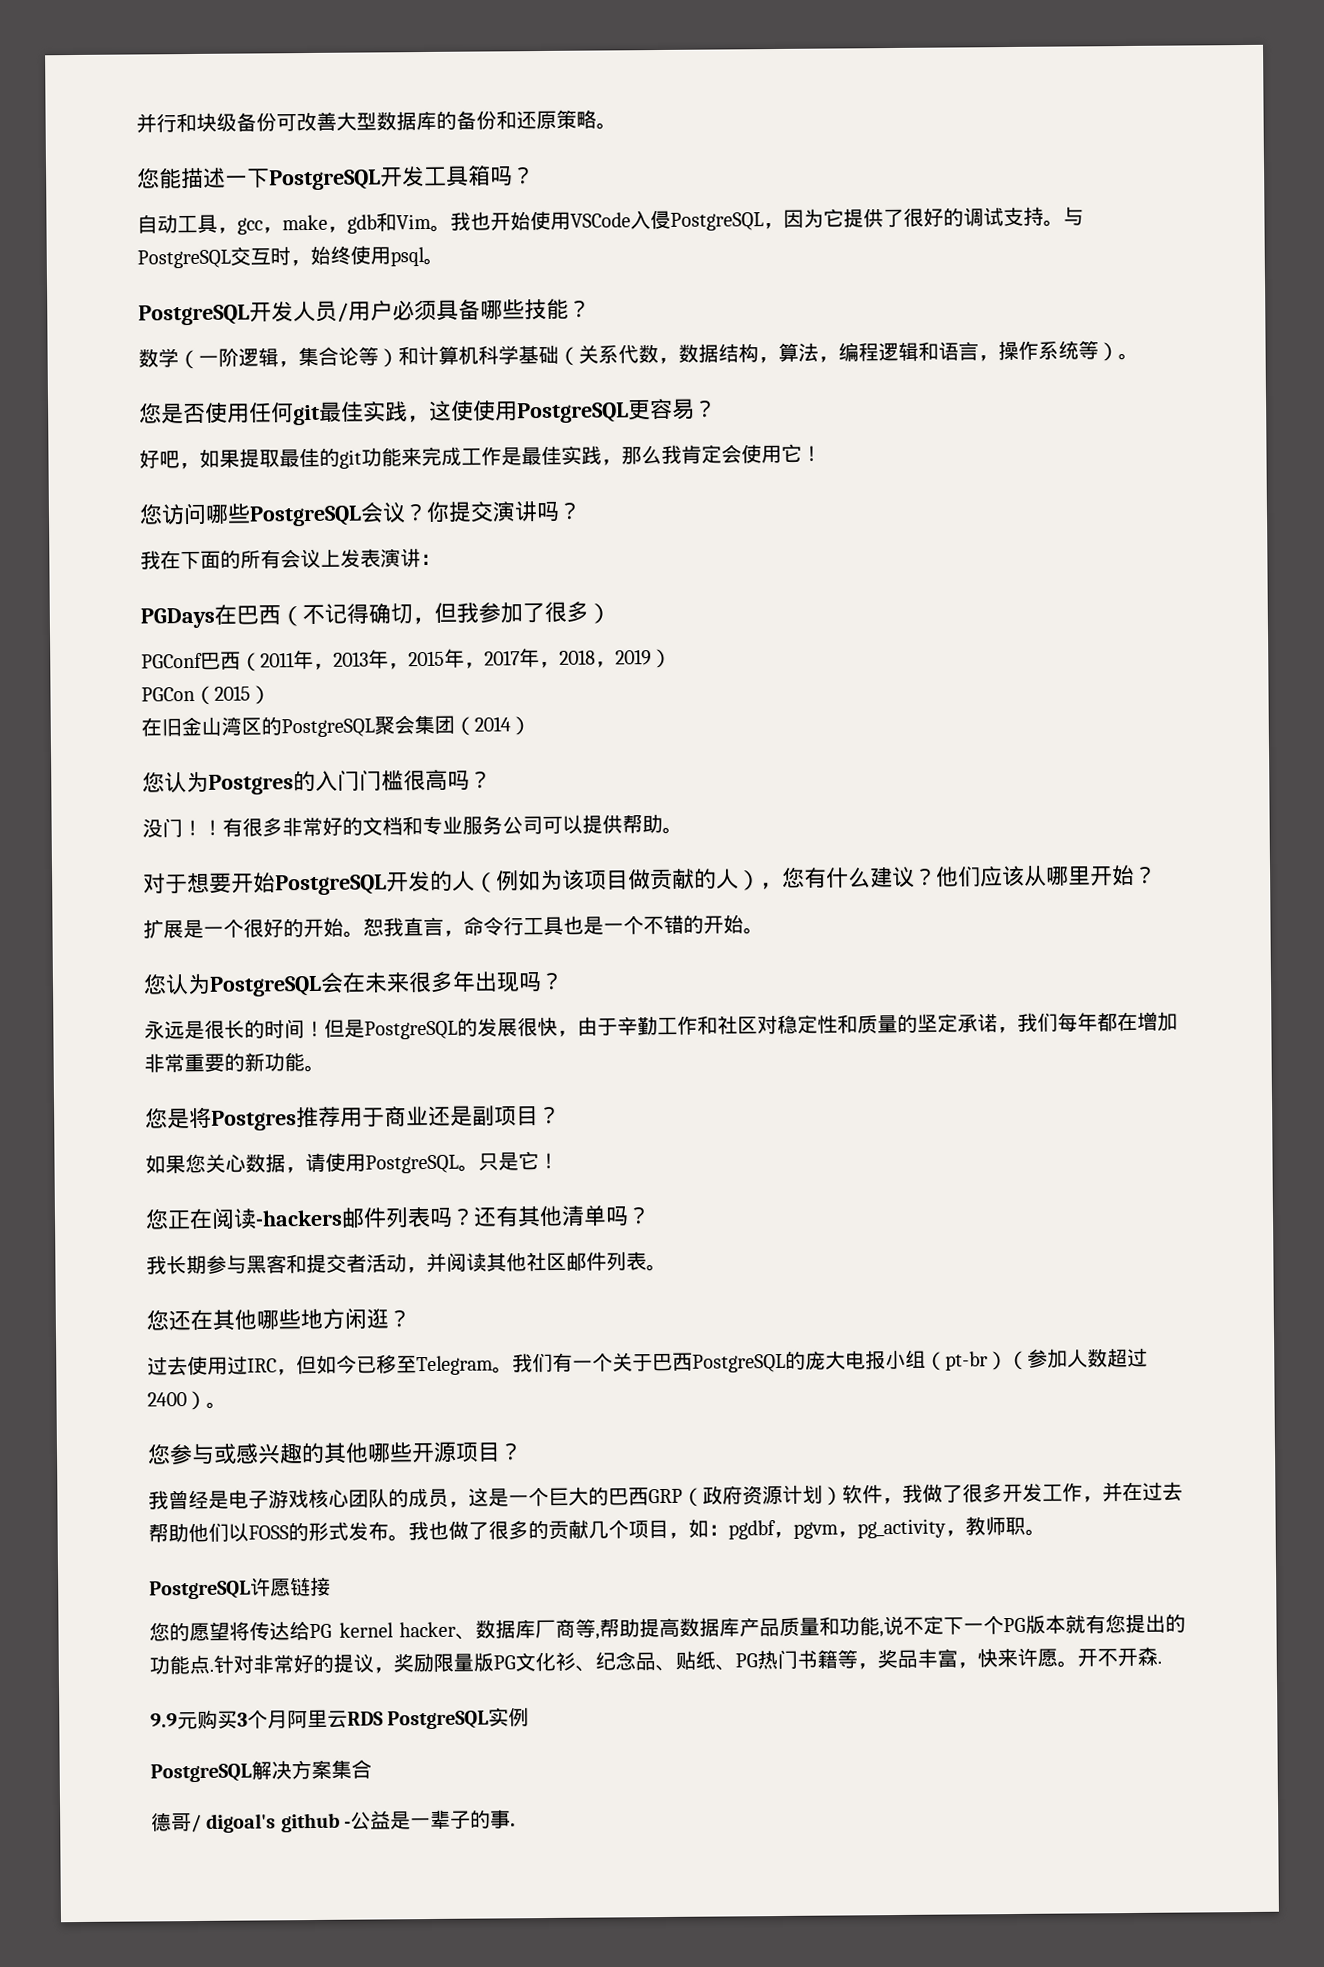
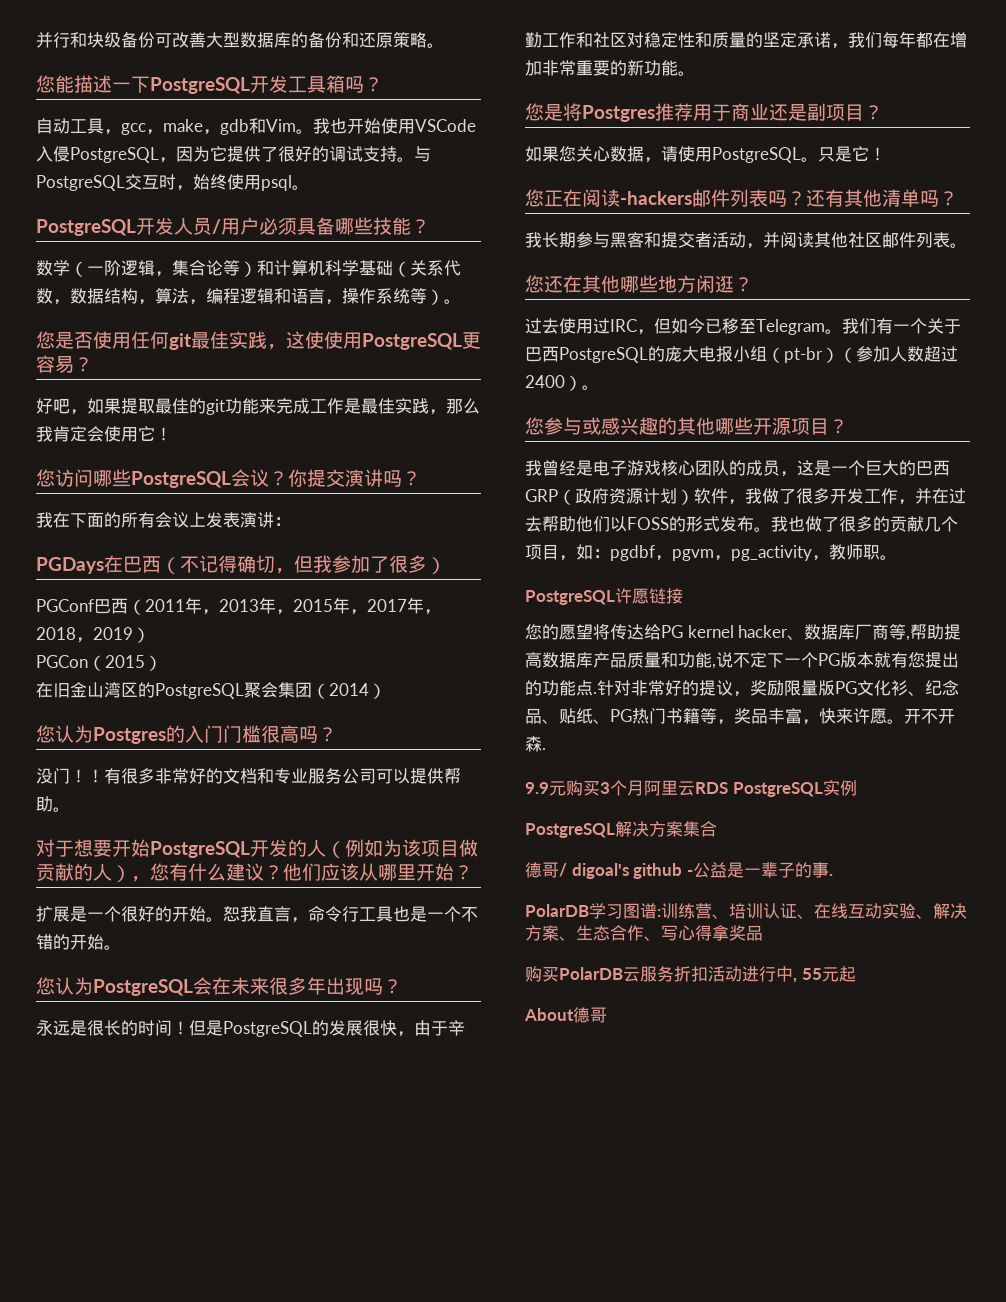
(517, 1825) none -> [525,903,967,919] [525,925,763,941] [525,966,856,983] [524,1007,607,1023] // PolarDB学习图谱:训练营、培训认证、在线互动实验、解决方案、生态合作、写心得拿奖品 // 购买PolarDB云服务折扣活动进行中, 55元起 // About德哥

